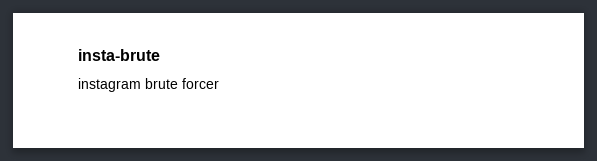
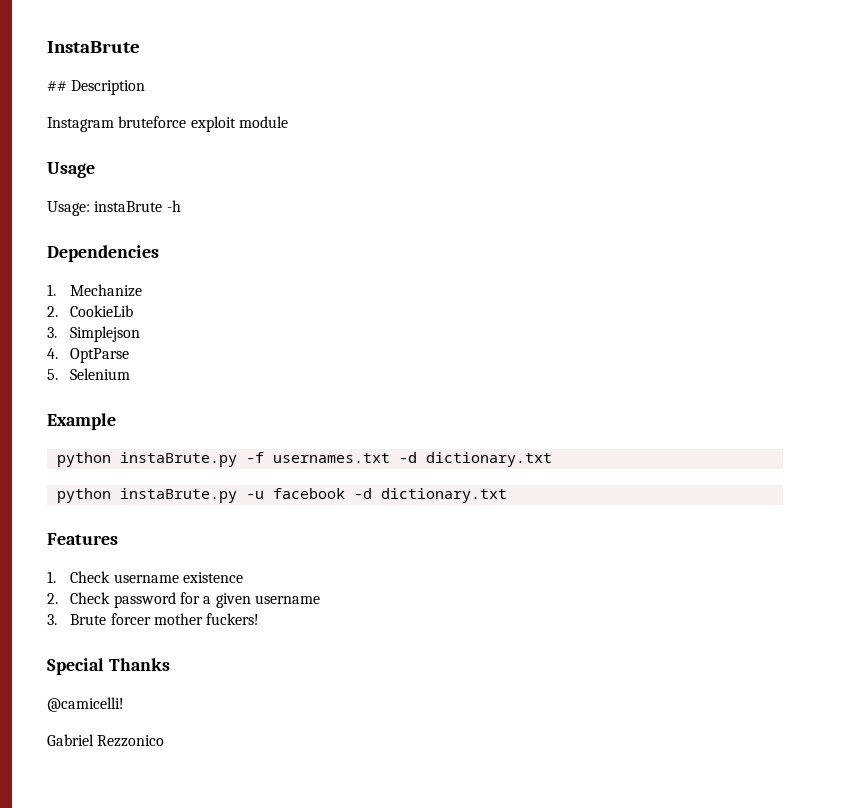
[78,49,160,61] [78,78,219,92] insta-brute // instagram brute forcer -> [47,41,140,53] [47,80,146,95] [47,116,288,132] [47,162,95,178] [47,200,181,216] [47,245,159,262] [47,284,143,297] [47,305,134,317] [47,326,141,342] [47,348,130,363] [47,368,131,380] [47,413,116,430] [56,452,552,467] [56,488,507,503] [47,533,118,545] [47,571,244,583] [47,592,321,608] [47,613,260,625] [47,658,170,675] [47,697,124,712] [47,734,165,747] InstaBrute // ## Description // Instagram bruteforce exploit module // Usage // Usage: instaBrute -h // Dependencies // 1. Mechanize // 2. CookieLib // 3. Simplejson // 4. OptParse // 5. Selenium // Example // python instaBrute.py -f usernames.txt -d dictionary.txt // python instaBrute.py -u facebook -d dictionary.txt // Features // 1. Check username existence // 2. Check password for a given username // 3. Brute forcer mother fuckers! // Special Thanks // @camicelli! // Gabriel Rezzonico

